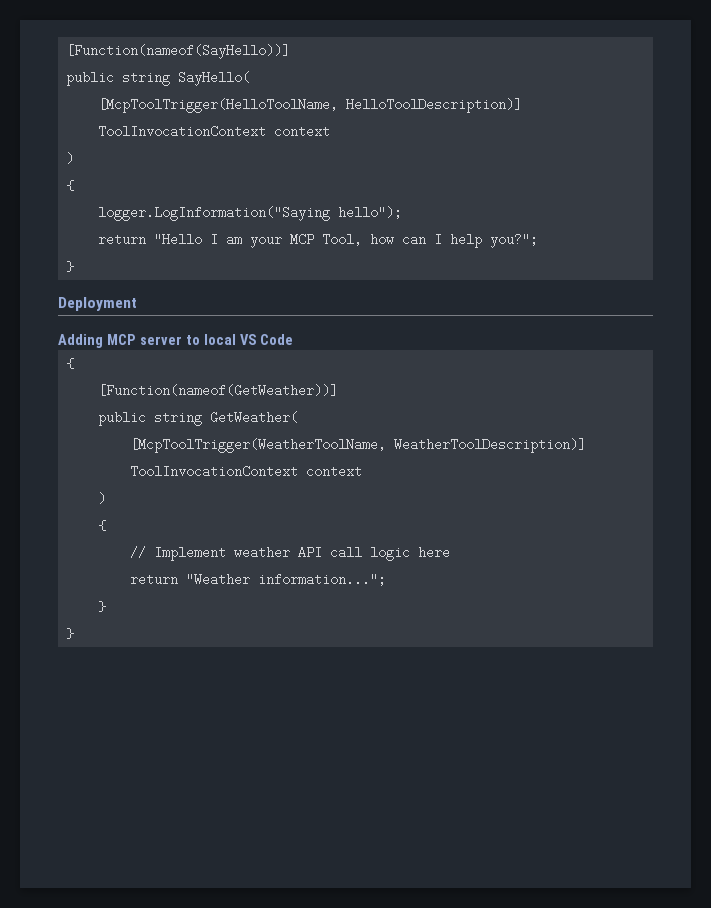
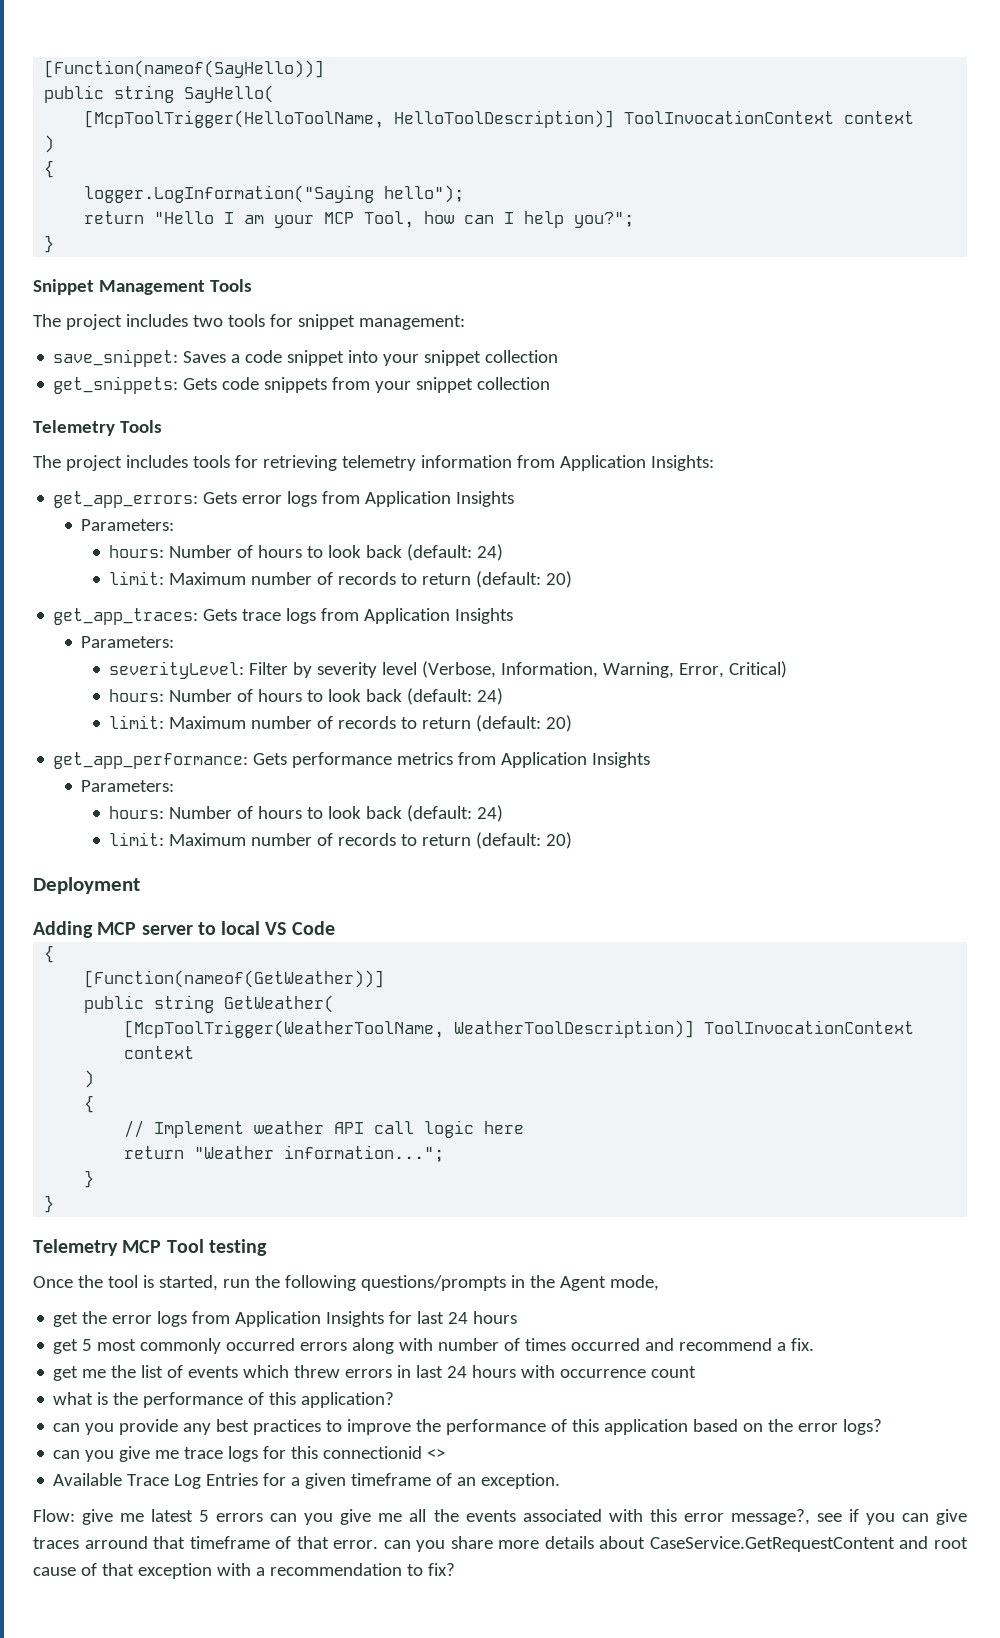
(74, 266) none -> [33,279,252,295] [33,314,465,330] [53,349,559,367] [53,376,551,394] [33,420,162,436] [33,455,714,471] [53,491,515,508] [81,519,175,531] [109,544,504,561] [109,571,573,588] [53,608,514,625] [81,636,175,648] [109,661,788,679] [109,688,504,705] [109,715,573,732] [53,752,651,769] [81,780,175,792] [109,805,504,822] [109,832,573,849] // Snippet Management Tools // The project includes two tools for snippet management: // save_snippet: Saves a code snippet into your snippet collection // get_snippets: Gets code snippets from your snippet collection // Telemetry Tools // The project includes tools for retrieving telemetry information from Application Insights: // get_app_errors: Gets error logs from Application Insights // Parameters: // hours: Number of hours to look back (default: 24) // limit: Maximum number of records to return (default: 20) // get_app_traces: Gets trace logs from Application Insights // Parameters: // severityLevel: Filter by severity level (Verbose, Information, Warning, Error, Critical) // hours: Number of hours to look back (default: 24) // limit: Maximum number of records to return (default: 20) // get_app_performance: Gets performance metrics from Application Insights // Parameters: // hours: Number of hours to look back (default: 24) // limit: Maximum number of records to return (default: 20)
(74, 633) none -> [33,1239,267,1256] [33,1275,659,1291] [53,1311,518,1327] [53,1338,815,1354] [53,1365,697,1381] [53,1392,395,1408] [53,1419,883,1435] [53,1446,446,1462] [53,1473,561,1489] [33,1509,967,1525] [33,1536,968,1552] [33,1563,455,1579] // Telemetry MCP Tool testing // Once the tool is started, run the following questions/prompts in the Agent mode, // get the error logs from Application Insights for last 24 hours // get 5 most commonly occurred errors along with number of times occurred and recommend a fix. // get me the list of events which threw errors in last 24 hours with occurrence count // what is the performance of this application? // can you provide any best practices to improve the performance of this application based on the error logs? // can you give me trace logs for this connectionid <> // Available Trace Log Entries for a given timeframe of an exception. // Flow: give me latest 5 errors can you give me all the events associated with this error message?, see if you can give traces arround that timeframe of that error. can you share more details about CaseService.GetRequestContent and root cause of that exception with a recommendation to fix?

